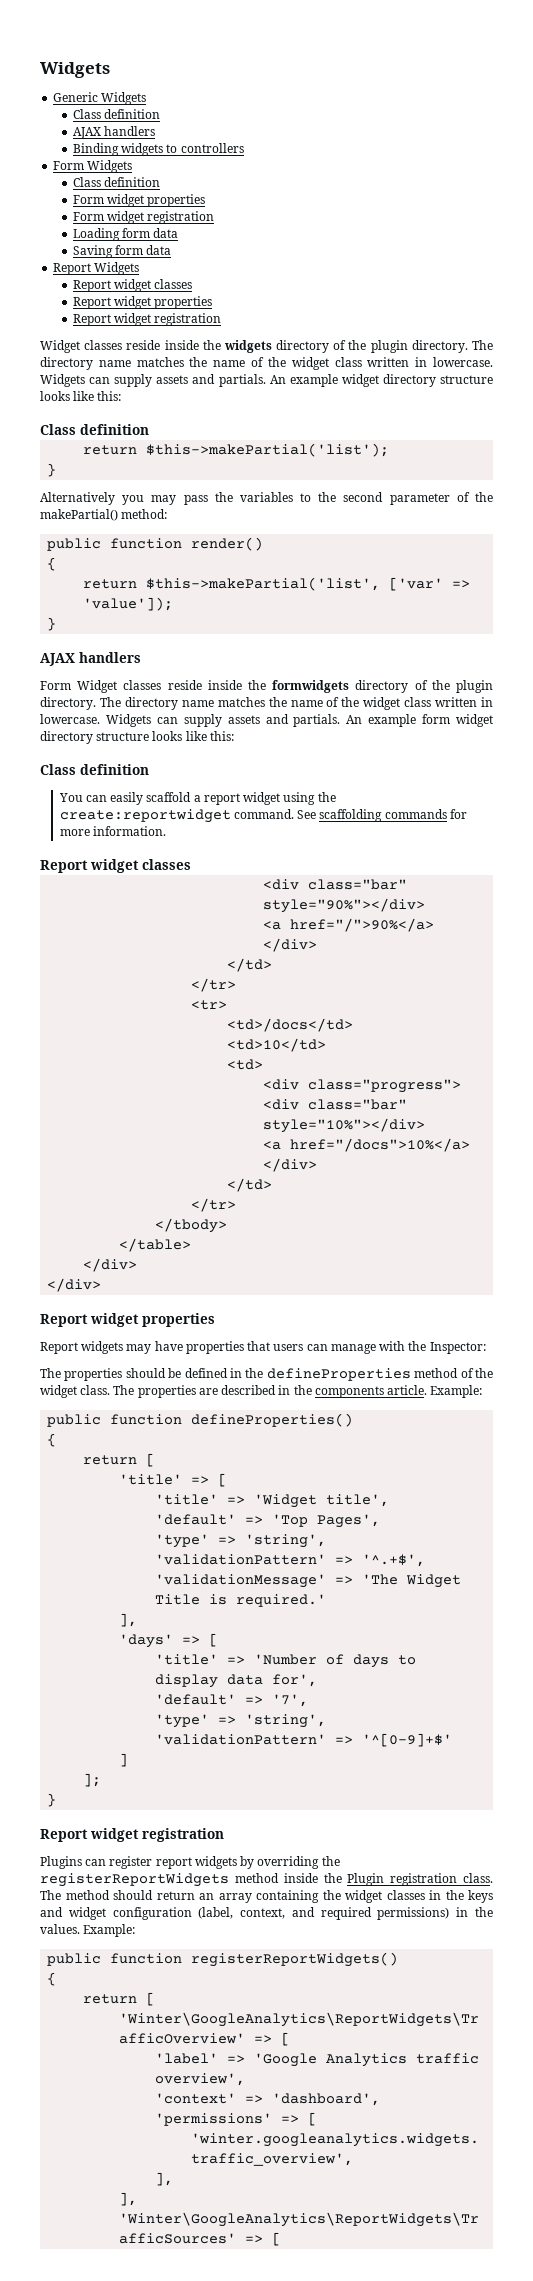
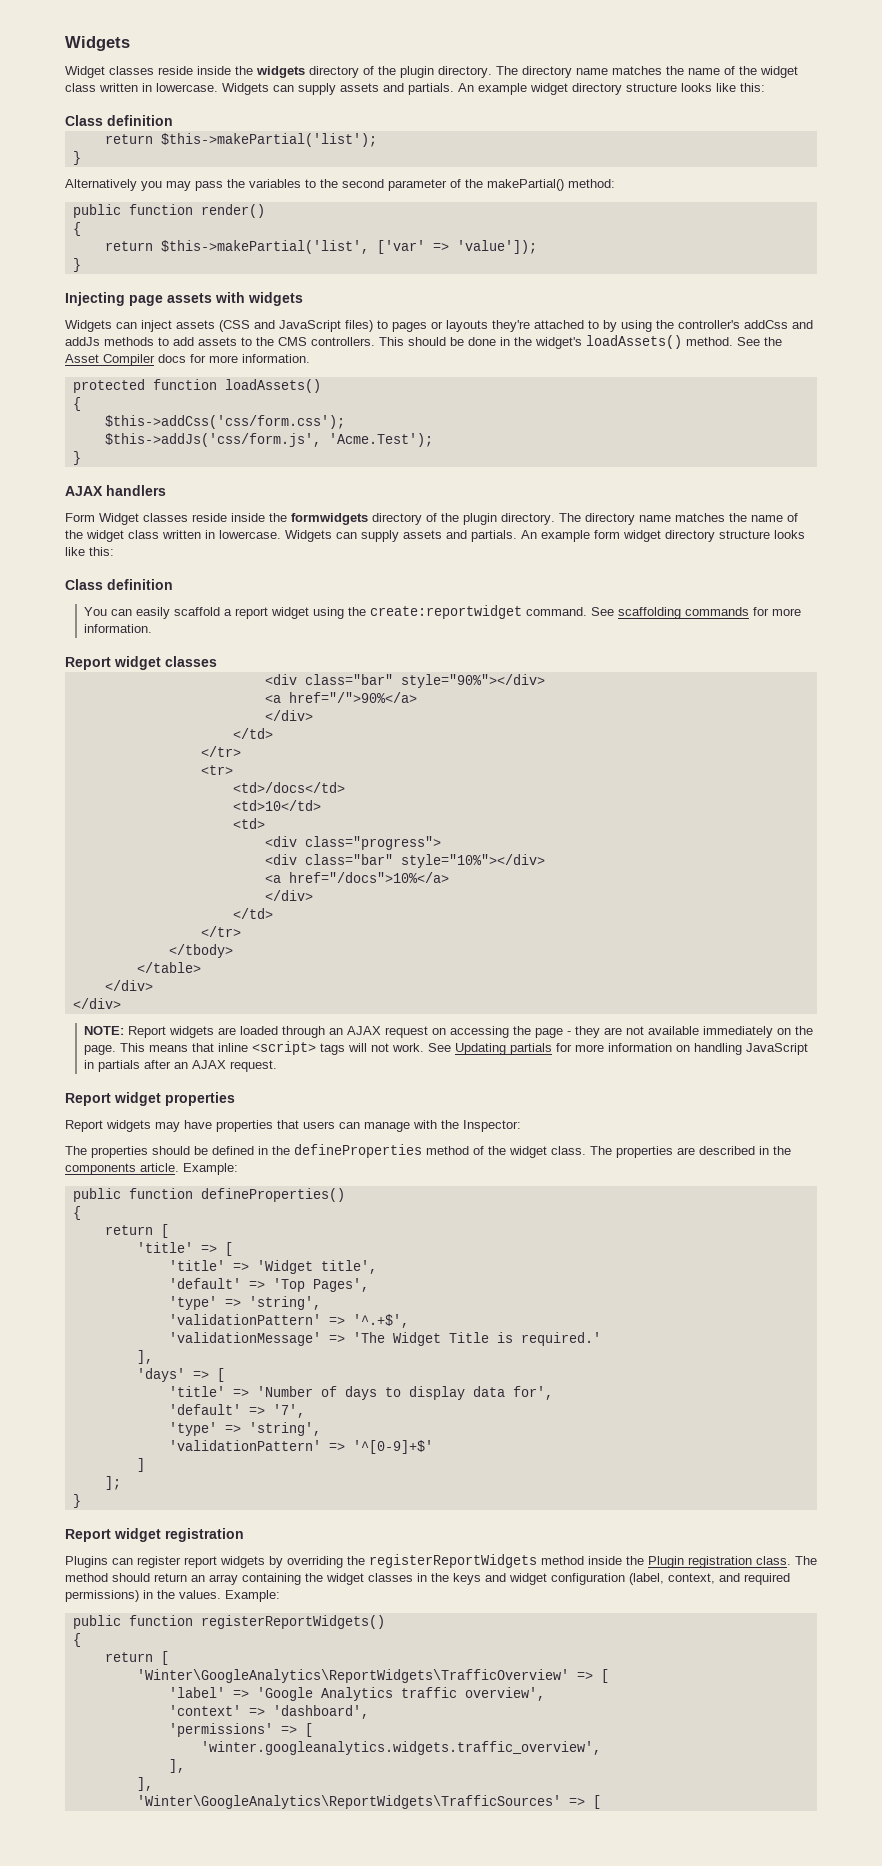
[40,62,110,78] [53,92,147,105] [72,109,161,119] [72,126,156,139] [72,143,244,156] [53,160,133,173] [72,177,161,187] [72,194,206,207] [72,211,215,224] [72,228,179,241] [72,245,172,258] [53,262,140,275] [72,279,193,292] [72,296,213,309] [72,313,222,326] Widgets // Generic Widgets // Class definition // AJAX handlers // Binding widgets to controllers // Form Widgets // Class definition // Form widget properties // Form widget registration // Loading form data // Saving form data // Report Widgets // Report widget classes // Report widget properties // Report widget registration -> [65,36,130,51] Widgets
(57, 624) none -> [65,292,303,306] [65,320,813,332] [65,335,782,349] [65,354,310,366] [72,379,321,393] [72,397,81,411] [104,415,345,429] [104,433,433,447] [72,451,81,465] // Injecting page assets with widgets // Widgets can inject assets (CSS and JavaScript files) to pages or layouts they're attached to by using the controller's addCss and addJs methods to add assets to the CMS controllers. This should be done in the widget's loadAssets() method. See the Asset Compiler docs for more information. // protected function loadAssets() // { // $this->addCss('css/form.css'); // $this->addJs('css/form.js', 'Acme.Test'); // }
(102, 1285) none -> [83,1026,813,1038] [83,1041,808,1055] [83,1060,277,1072] // NOTE: Report widgets are loaded through an AJAX request on accessing the page - they are not available immediately on the page. This means that inline <script> tags will not work. See Updating partials for more information on handling JavaScript in partials after an AJAX request.

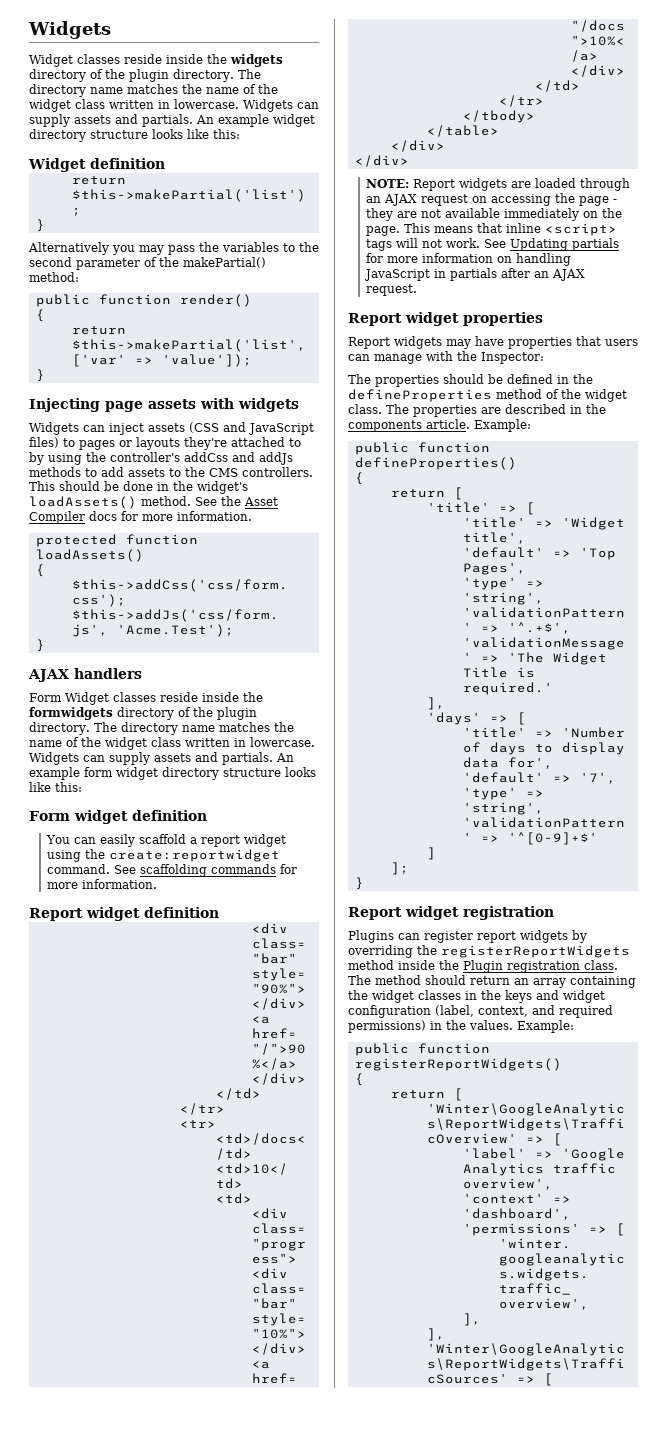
[65,115,103,126] Class -> [28,158,86,172] Widget
[65,579,103,590] Class -> [29,810,128,824] Form widget
[165,656,217,667] classes -> [144,907,219,918] definition

